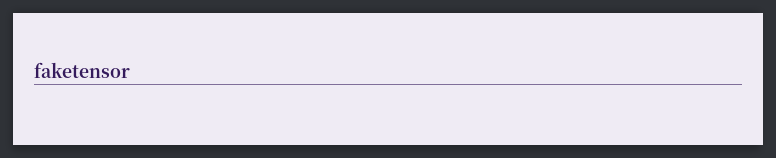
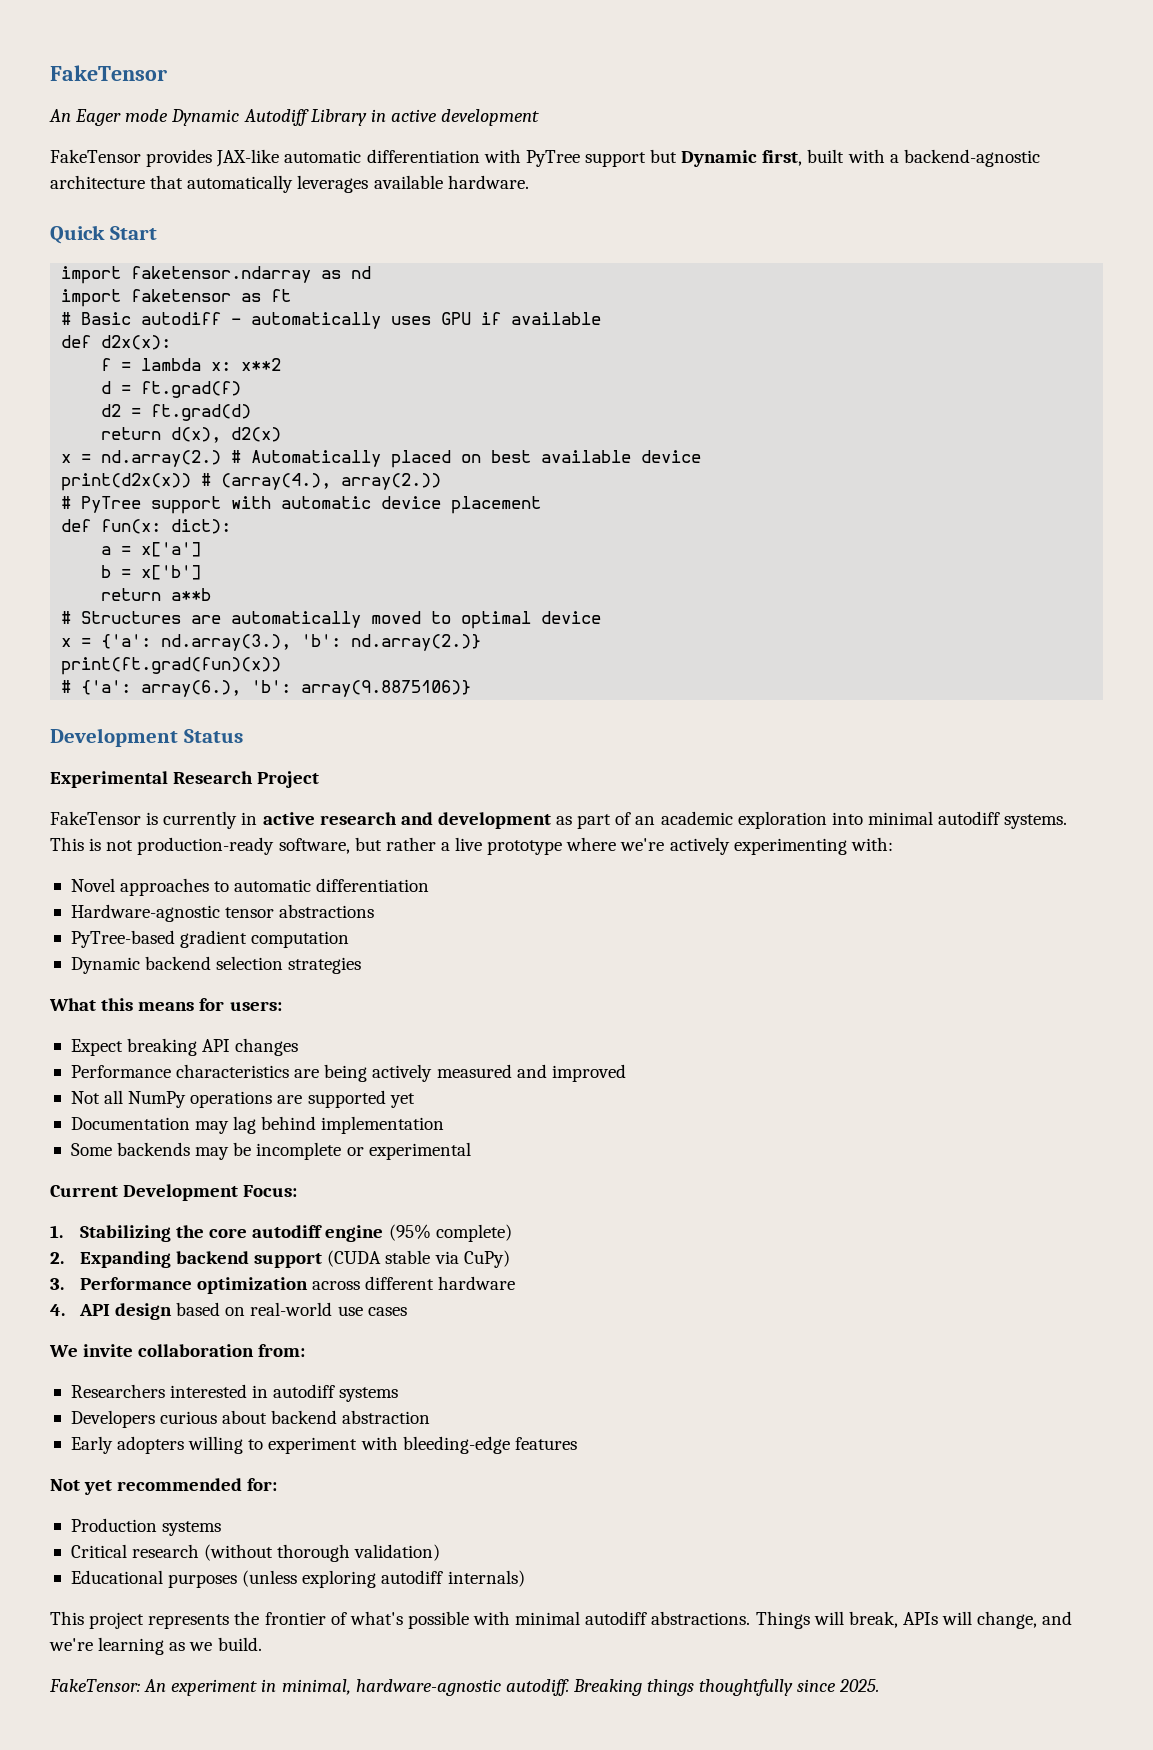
[34,62,130,78] faketensor -> [50,65,167,81] [49,109,540,126] [50,149,1040,167] [50,175,529,193] [50,225,157,244] [61,266,372,284] [61,289,292,307] [61,312,602,329] [61,335,172,350] [101,358,282,371] [101,381,242,398] [101,404,252,421] [101,427,282,443] [61,450,702,468] [61,473,442,491] [61,496,542,514] [61,519,232,534] [101,542,202,557] [101,565,202,580] [101,588,212,601] [61,611,602,629] [61,634,482,651] [61,657,282,675] [61,680,472,697] [50,728,243,747] [50,771,320,788] [50,811,1068,829] [50,837,893,855] [70,878,430,896] [70,904,375,922] [70,930,350,948] [70,956,362,974] [49,998,282,1011] [70,1038,299,1056] [70,1064,626,1082] [70,1090,415,1108] [70,1116,445,1134] [70,1142,471,1160] [50,1184,298,1201] [50,1224,512,1242] [50,1250,510,1268] [50,1276,516,1294] [50,1302,407,1320] [49,1344,306,1357] [70,1384,399,1402] [70,1410,431,1428] [70,1436,577,1454] [50,1478,278,1495] [70,1518,222,1536] [70,1544,441,1562] [70,1570,525,1588] [50,1611,1073,1629] [49,1637,262,1655] [49,1679,880,1696] FakeTensor // An Eager mode Dynamic Autodiff Library in active development // FakeTensor provides JAX-like automatic differentiation with PyTree support but Dynamic first, built with a backend-agnostic architecture that automatically leverages available hardware. // Quick Start // import faketensor.ndarray as nd // import faketensor as ft // # Basic autodiff - automatically uses GPU if available // def d2x(x): // f = lambda x: x**2 // d = ft.grad(f) // d2 = ft.grad(d) // return d(x), d2(x) // x = nd.array(2.) # Automatically placed on best available device // print(d2x(x)) # (array(4.), array(2.)) // # PyTree support with automatic device placement // def fun(x: dict): // a = x['a'] // b = x['b'] // return a**b // # Structures are automatically moved to optimal device // x = {'a': nd.array(3.), 'b': nd.array(2.)} // print(ft.grad(fun)(x)) // # {'a': array(6.), 'b': array(9.8875106)} // Development Status // Experimental Research Project // FakeTensor is currently in active research and development as part of an academic exploration into minimal autodiff systems. This is not production-ready software, but rather a live prototype where we're actively experimenting with: // Novel approaches to automatic differentiation // Hardware-agnostic tensor abstractions // PyTree-based gradient computation // Dynamic backend selection strategies // What this means for users: // Expect breaking API changes // Performance characteristics are being actively measured and improved // Not all NumPy operations are supported yet // Documentation may lag behind implementation // Some backends may be incomplete or experimental // Current Development Focus: // 1. Stabilizing the core autodiff engine (95% complete) // 2. Expanding backend support (CUDA stable via CuPy) // 3. Performance optimization across different hardware // 4. API design based on real-world use cases // We invite collaboration from: // Researchers interested in autodiff systems // Developers curious about backend abstraction // Early adopters willing to experiment with bleeding-edge features // Not yet recommended for: // Production systems // Critical research (without thorough validation) // Educational purposes (unless exploring autodiff internals) // This project represents the frontier of what's possible with minimal autodiff abstractions. Things will break, APIs will change, and we're learning as we build. // FakeTensor: An experiment in minimal, hardware-agnostic autodiff. Breaking things thoughtfully since 2025.

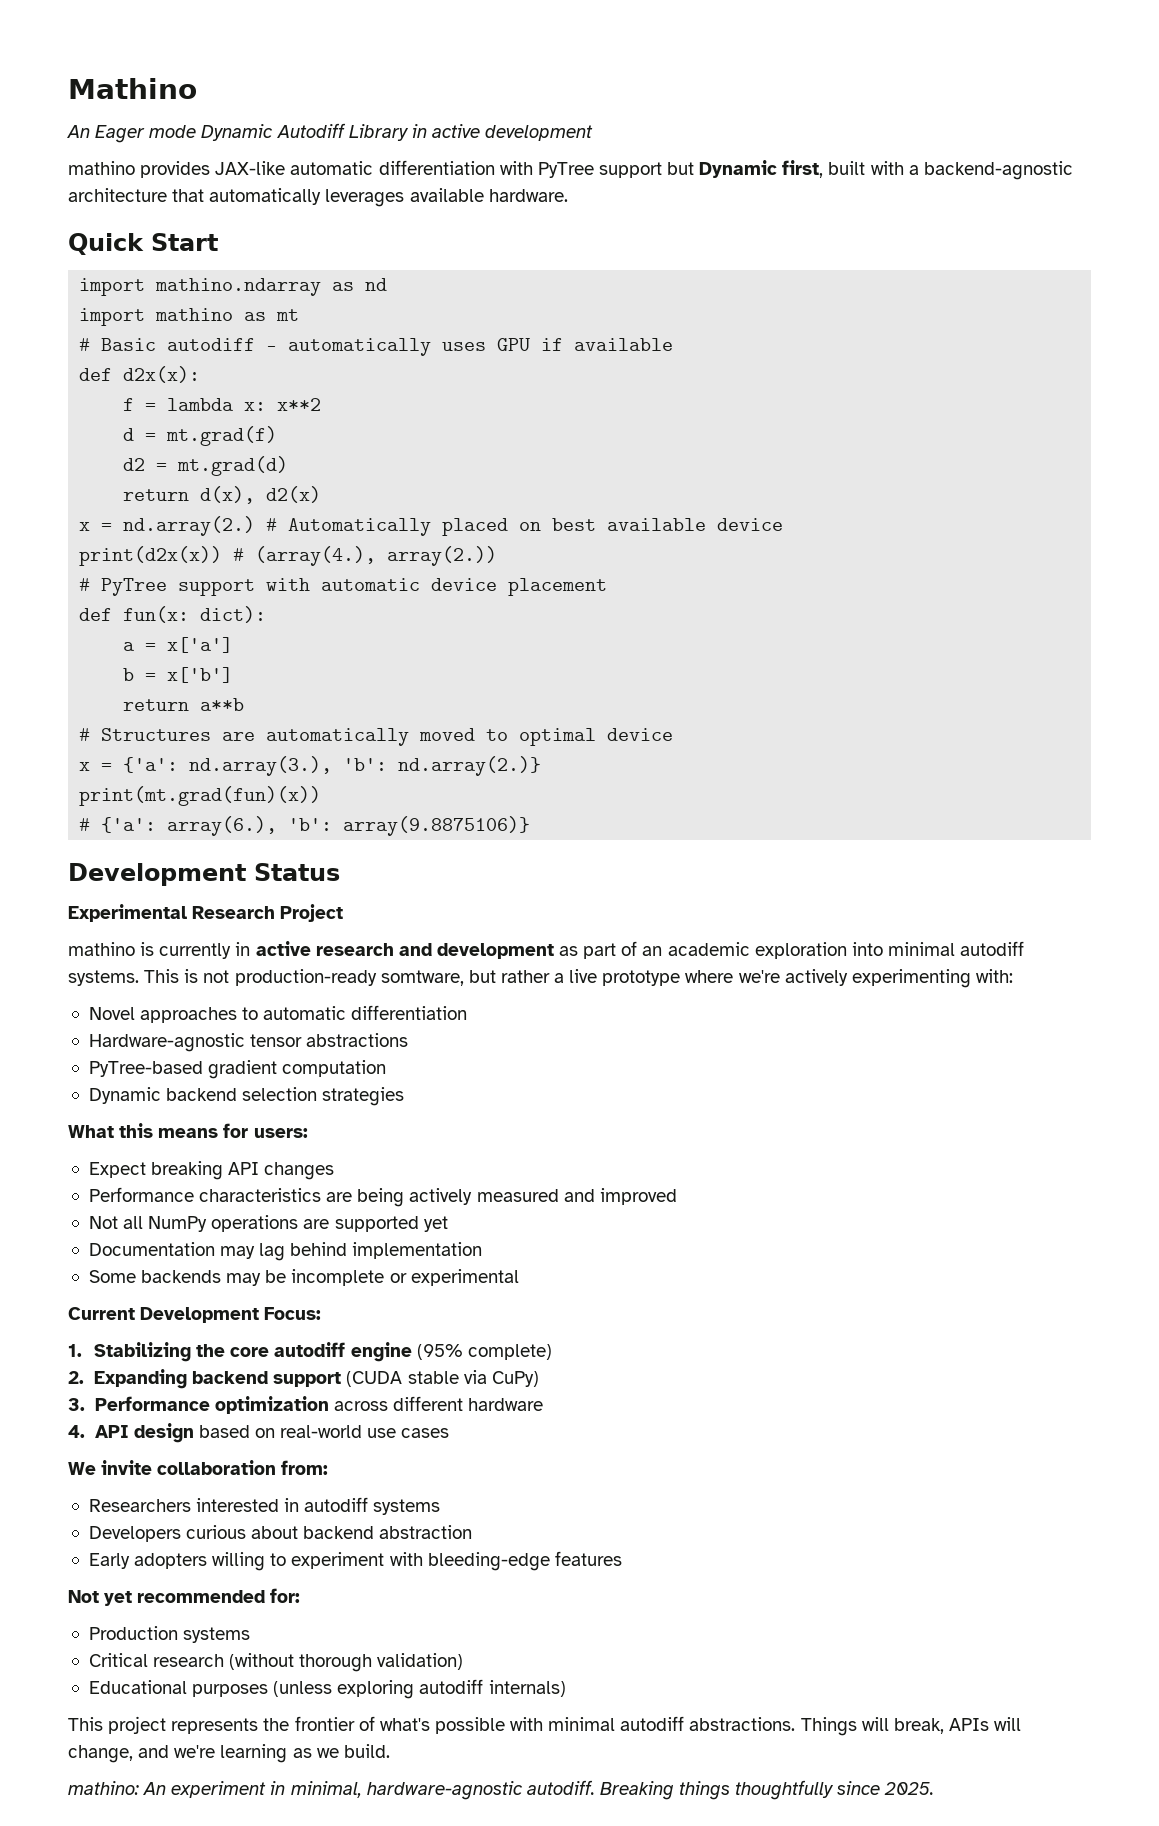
[50,65,167,81] FakeTensor -> [68,78,197,99] Mathino
[50,149,141,163] FakeTensor -> [68,161,135,175] mathino
[131,266,312,283] faketensor.ndarray -> [155,278,322,296] mathino.ndarray
[131,289,292,302] faketensor as ft -> [155,308,300,321] mathino as mt
[141,381,242,398] ft.grad(f) -> [166,426,278,446] mt.grad(f)
[151,404,252,421] ft.grad(d) -> [177,456,289,476] mt.grad(d)
[61,657,282,675] print(ft.grad(fun)(x)) -> [79,786,322,806] print(mt.grad(fun)(x))
[50,811,141,825] FakeTensor -> [68,942,135,956] mathino
[278,838,350,854] software, -> [380,970,464,986] somtware,
[49,1679,140,1692] FakeTensor: -> [68,1781,139,1795] mathino:

